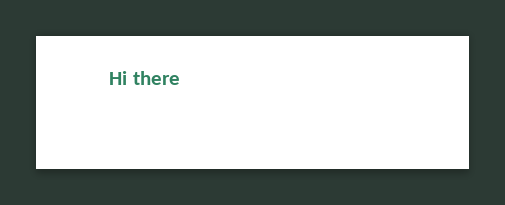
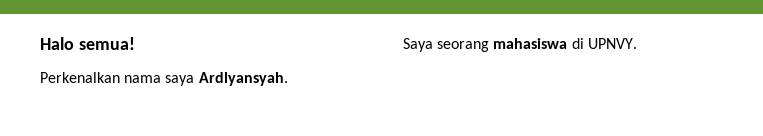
[109,71,180,85] Hi there -> [40,37,135,50] [40,72,288,86] [403,38,637,52] Halo semua! // Perkenalkan nama saya Ardlyansyah. // Saya seorang mahasiswa di UPNVY.

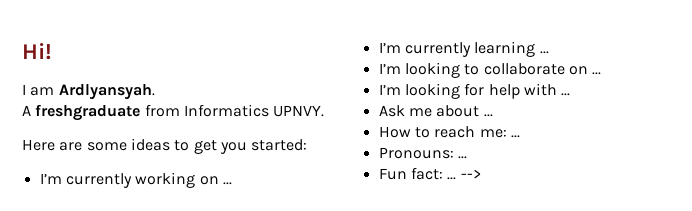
[40,37,135,50] [40,72,288,86] [403,38,637,52] Halo semua! // Perkenalkan nama saya Ardlyansyah. // Saya seorang mahasiswa di UPNVY. -> [22,43,52,60] [22,84,155,100] [22,104,325,121] [22,138,308,154] [39,172,232,188] [378,41,549,57] [378,62,602,78] [378,83,571,99] [378,105,493,117] [378,126,520,138] [378,147,467,159] [378,167,481,180] Hi! // I am Ardlyansyah. // A freshgraduate from Informatics UPNVY. // Here are some ideas to get you started: // I’m currently working on ... // I’m currently learning ... // I’m looking to collaborate on ... // I’m looking for help with ... // Ask me about ... // How to reach me: ... // Pronouns: ... // Fun fact: ... -->

